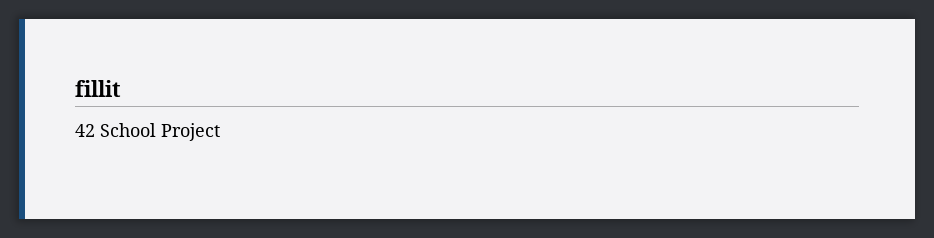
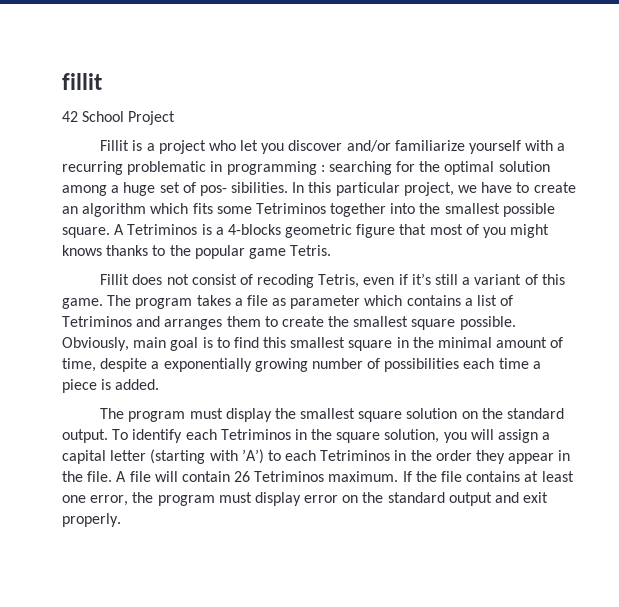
(220, 132) none -> [100,140,566,154] [62,161,550,175] [62,182,576,196] [62,203,555,217] [62,224,550,238] [62,245,332,259] [100,273,565,288] [62,295,514,309] [62,316,516,330] [62,337,564,351] [62,358,541,372] [62,379,160,393] [100,408,565,422] [62,429,551,443] [62,449,571,464] [62,471,574,482] [62,492,549,506] [62,513,121,527] // Fillit is a project who let you discover and/or familiarize yourself with a recurring problematic in programming : searching for the optimal solution among a huge set of pos- sibilities. In this particular project, we have to create an algorithm which fits some Tetriminos together into the smallest possible square. A Tetriminos is a 4-blocks geometric figure that most of you might knows thanks to the popular game Tetris. // Fillit does not consist of recoding Tetris, even if it’s still a variant of this game. The program takes a file as parameter which contains a list of Tetriminos and arranges them to create the smallest square possible. Obviously, main goal is to find this smallest square in the minimal amount of time, despite a exponentially growing number of possibilities each time a piece is added. // The program must display the smallest square solution on the standard output. To identify each Tetriminos in the square solution, you will assign a capital letter (starting with ’A’) to each Tetriminos in the order they appear in the file. A file will contain 26 Tetriminos maximum. If the file contains at least one error, the program must display error on the standard output and exit properly.

